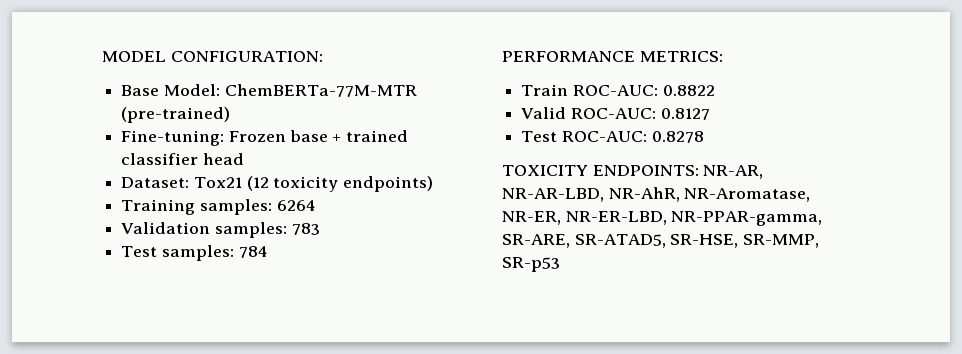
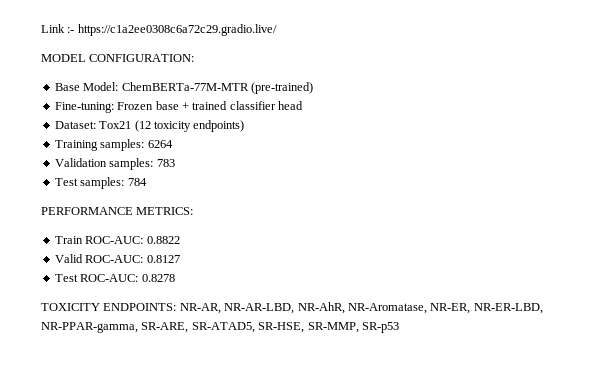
(102, 56) none -> [41,24,277,36] Link :- https://c1a2ee0308c6a72c29.gradio.live/ //

